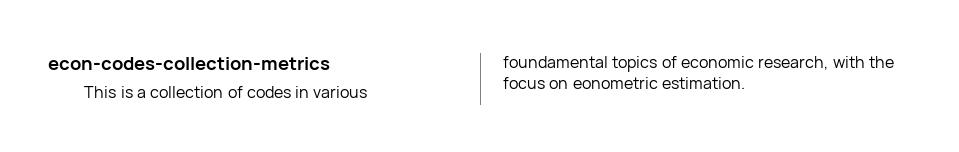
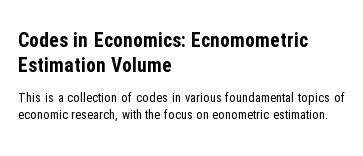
[48,57,330,70] econ-codes-collection-metrics -> [18,32,308,47] [18,57,173,72] Codes in Economics: Ecnomometric Estimation Volume

